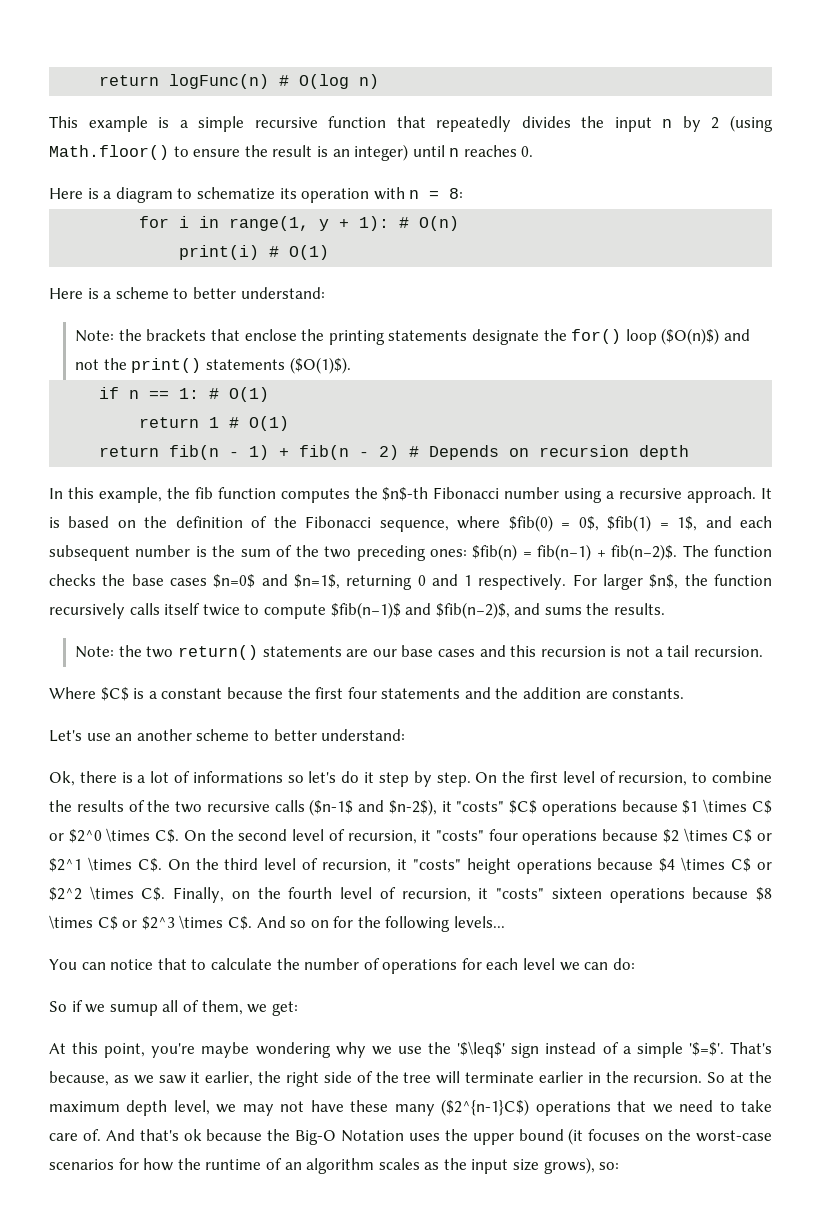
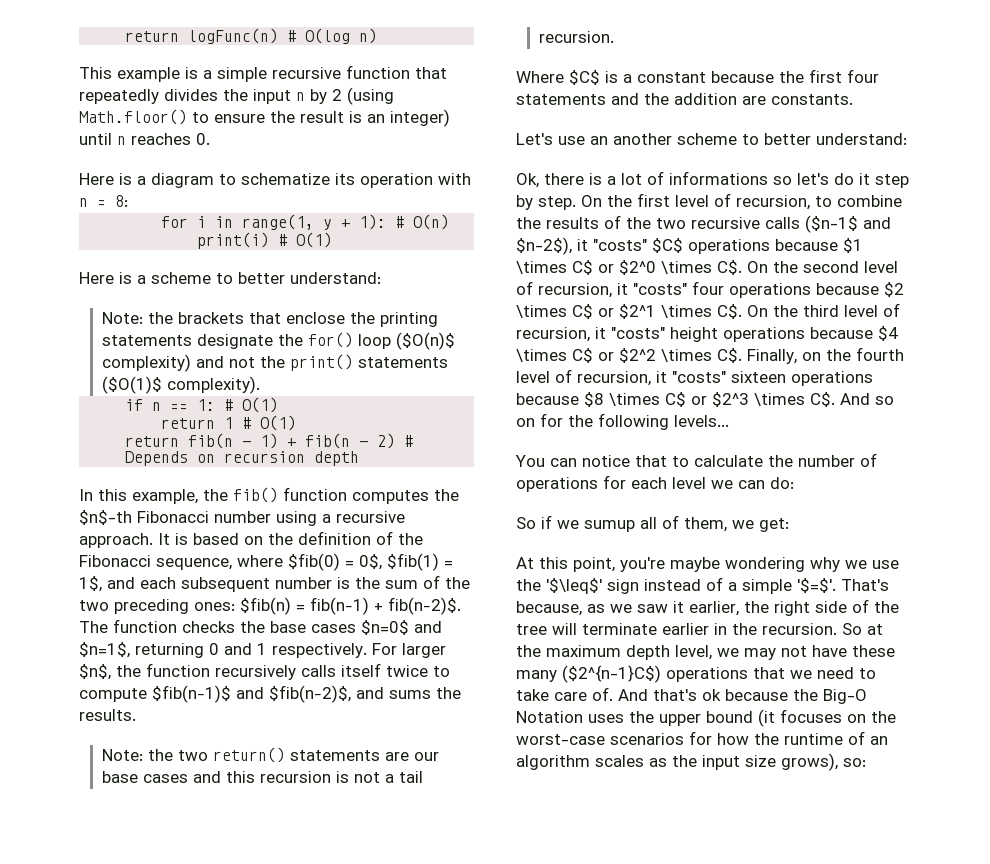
[661,328,720,345] ($O(n)$) -> [396,332,456,350] [102,354,192,372] ($O(n)$ complexity)
[289,357,351,374] ($O(1)$). -> [102,376,261,394] ($O(1)$ complexity).
[194,487,213,499] fib -> [233,487,278,503] fib()

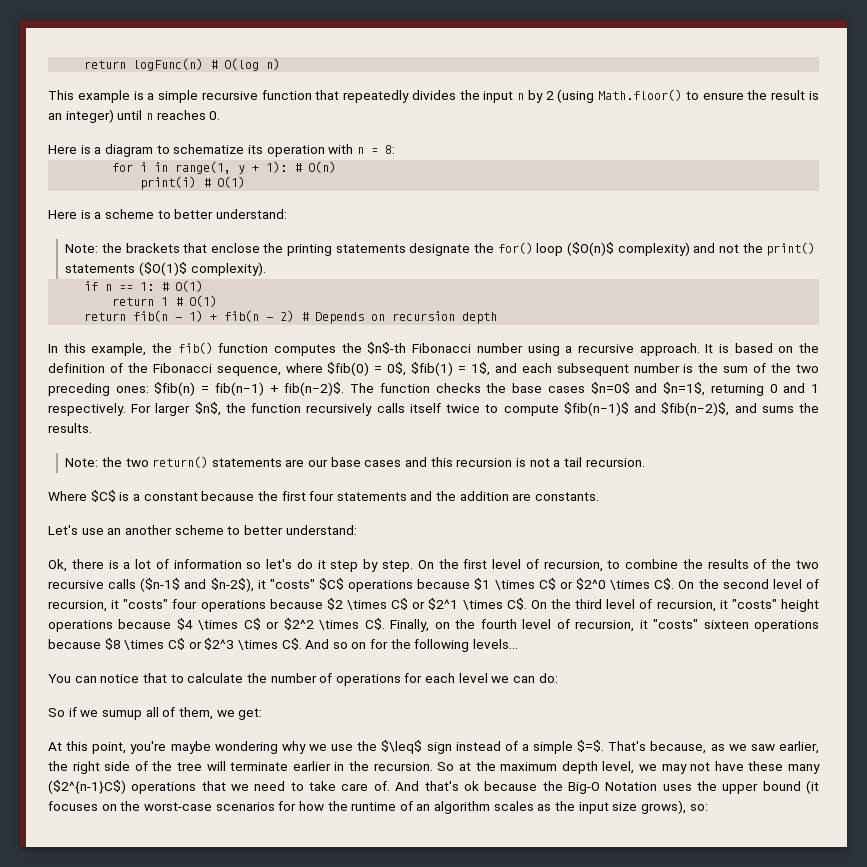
[669,171,768,185] informations -> [173,559,242,569] information
[546,578,602,594] '$\leq$' -> [381,740,423,754] $\leq$
[797,578,836,593] '$=$'. -> [577,740,605,752] $=$.
[673,601,684,613] it -> (775, 747) none

